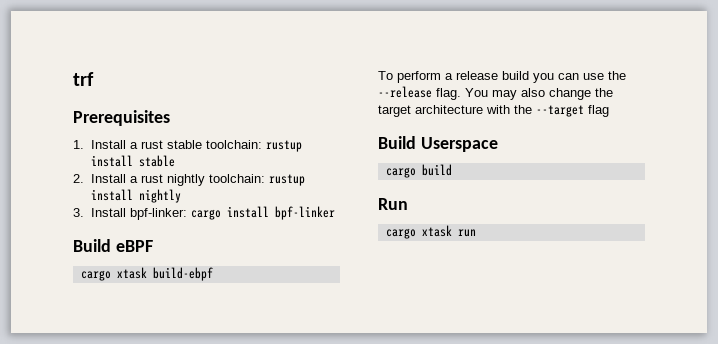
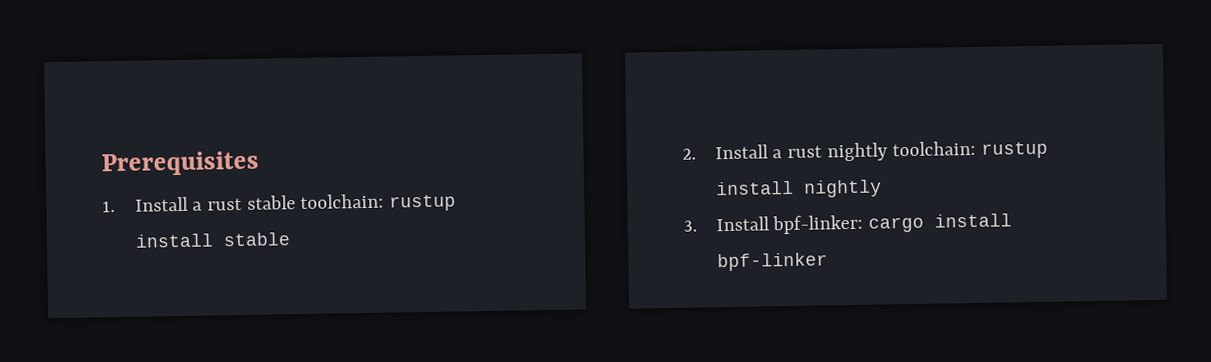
[73,72,94,86] trf // -> (101, 163) none
[73,239,153,252] [80,267,213,281] [378,71,626,83] [378,86,613,100] [378,105,609,117] [378,136,498,152] [385,164,452,178] [378,198,408,210] [385,225,476,239] // Build eBPF // cargo xtask build-ebpf // To perform a release build you can use the --release flag. You may also change the target architecture with the --target flag // Build Userspace // cargo build // Run // cargo xtask run -> (828, 262) none

